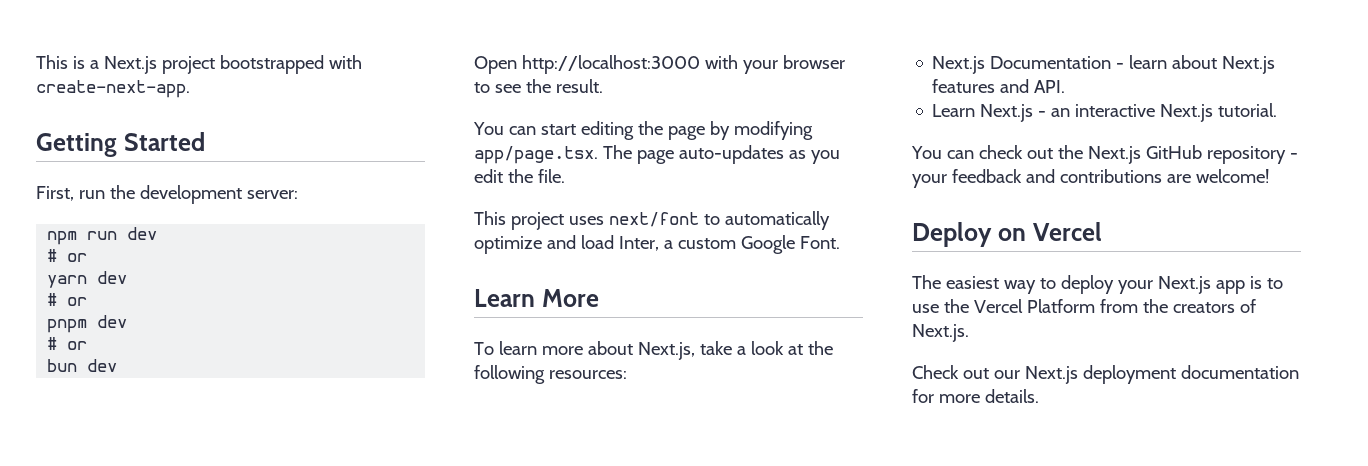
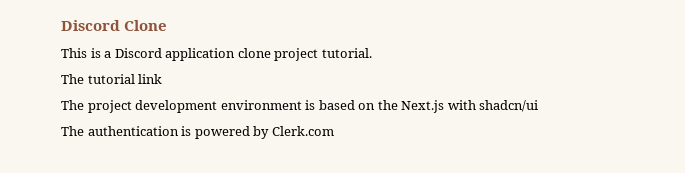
(36, 62) none -> [61,20,168,31] Discord Clone //
[103,55,362,74] [36,80,190,98] [36,132,205,157] [36,185,298,204] [47,227,158,245] [47,249,88,262] [47,271,128,288] [47,293,88,306] [47,315,128,333] [47,337,88,350] [47,359,118,372] [474,55,845,74] [474,79,603,93] [473,121,813,140] [474,145,840,164] [474,169,565,183] [474,211,830,230] [474,235,840,254] [474,289,599,307] [474,341,833,360] [474,365,627,384] [932,55,1276,74] [932,79,1066,93] [932,103,1278,122] [911,145,1298,164] [912,169,1269,188] [912,222,1102,247] [912,275,1283,294] [912,299,1256,313] [912,324,969,342] [912,365,1299,384] [912,389,1039,403] Next.js project bootstrapped with create-next-app. // Getting Started // First, run the development server: // npm run dev // # or // yarn dev // # or // pnpm dev // # or // bun dev // Open http://localhost:3000 with your browser to see the result. // You can start editing the page by modifying app/page.tsx. The page auto-updates as you edit the file. // This project uses next/font to automatically optimize and load Inter, a custom Google Font. // Learn More // To learn more about Next.js, take a look at the following resources: // Next.js Documentation - learn about Next.js features and API. // Learn Next.js - an interactive Next.js tutorial. // You can check out the Next.js GitHub repository - your feedback and contributions are welcome! // Deploy on Vercel // The easiest way to deploy your Next.js app is to use the Vercel Platform from the creators of Next.js. // Check out our Next.js deployment documentation for more details. -> [114,48,372,61] [61,74,163,84] [61,100,539,113] [61,126,334,139] Discord application clone project tutorial. // The tutorial link // The project development environment is based on the Next.js with shadcn/ui // The authentication is powered by Clerk.com

